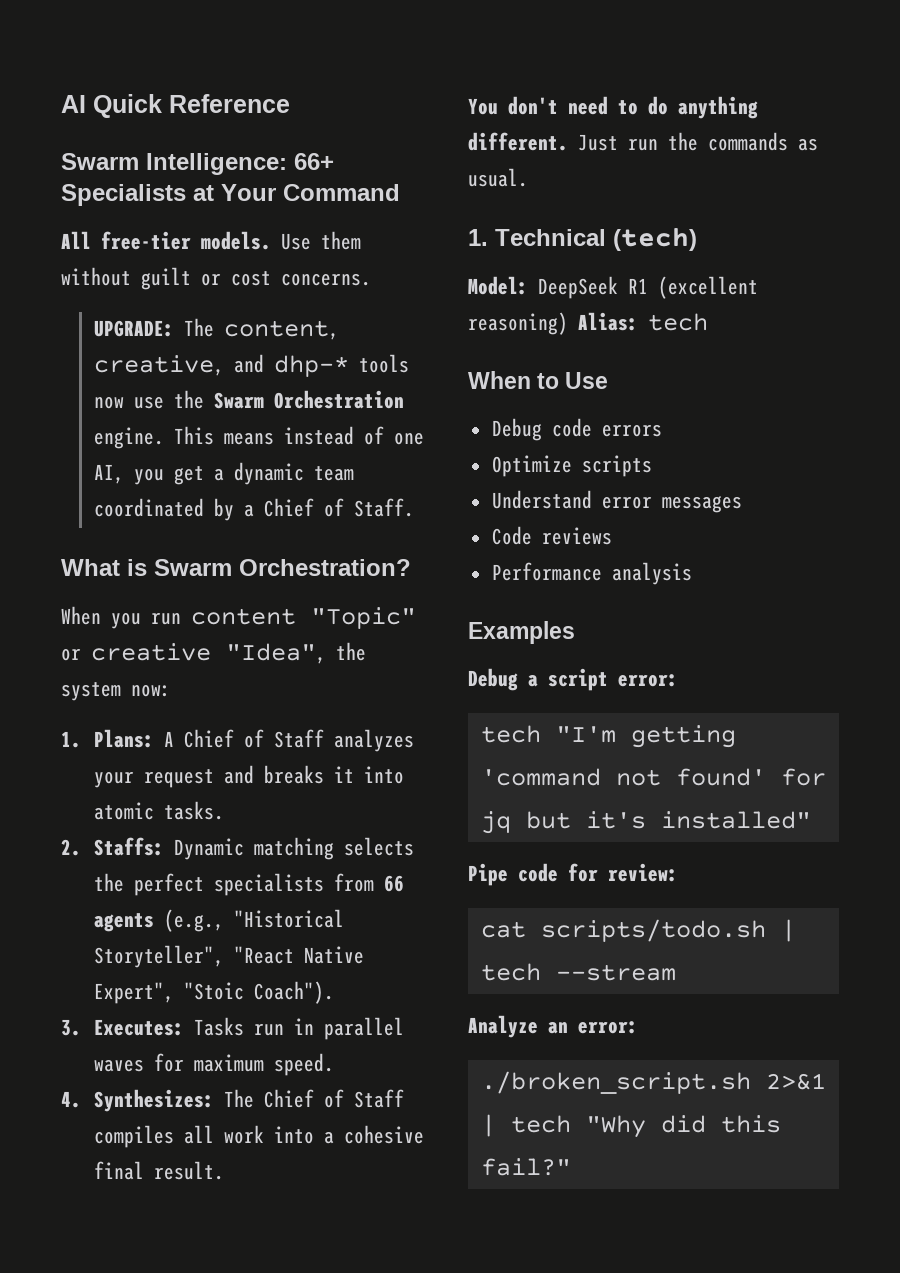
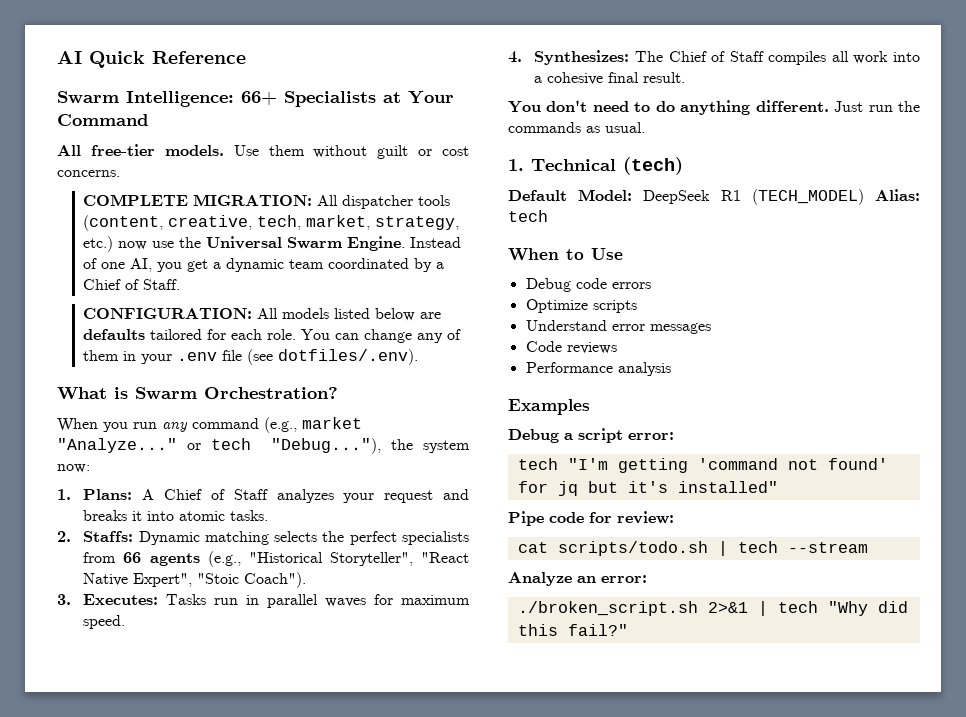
[94,318,340,340] [94,354,410,377] [94,390,405,409] [94,426,355,449] UPGRADE: The content, creative, and dhp-* tools now use the Swarm Orchestration engine. This means instead -> [83,194,451,209] [83,215,460,231] [83,236,462,252] COMPLETE MIGRATION: All dispatcher tools (content, creative, tech, market, strategy, etc.) now use the Universal Swarm Engine. Instead
(415, 507) none -> [83,308,442,321] [83,329,462,343] [83,349,419,365] // CONFIGURATION: All models listed below are defaults tailored for each role. You can change any of them in your .env file (see dotfiles/.env).
[191,607,416,629] [61,643,326,664] content "Topic" or creative "Idea", -> [162,417,362,433] [57,438,381,454] any command (e.g., market "Analyze..." or tech "Debug..."),
(697, 239) none -> [508,190,567,201] Default
[658,276,758,299] [468,312,568,335] (excellent reasoning) -> [751,189,864,205] (TECH_MODEL)

